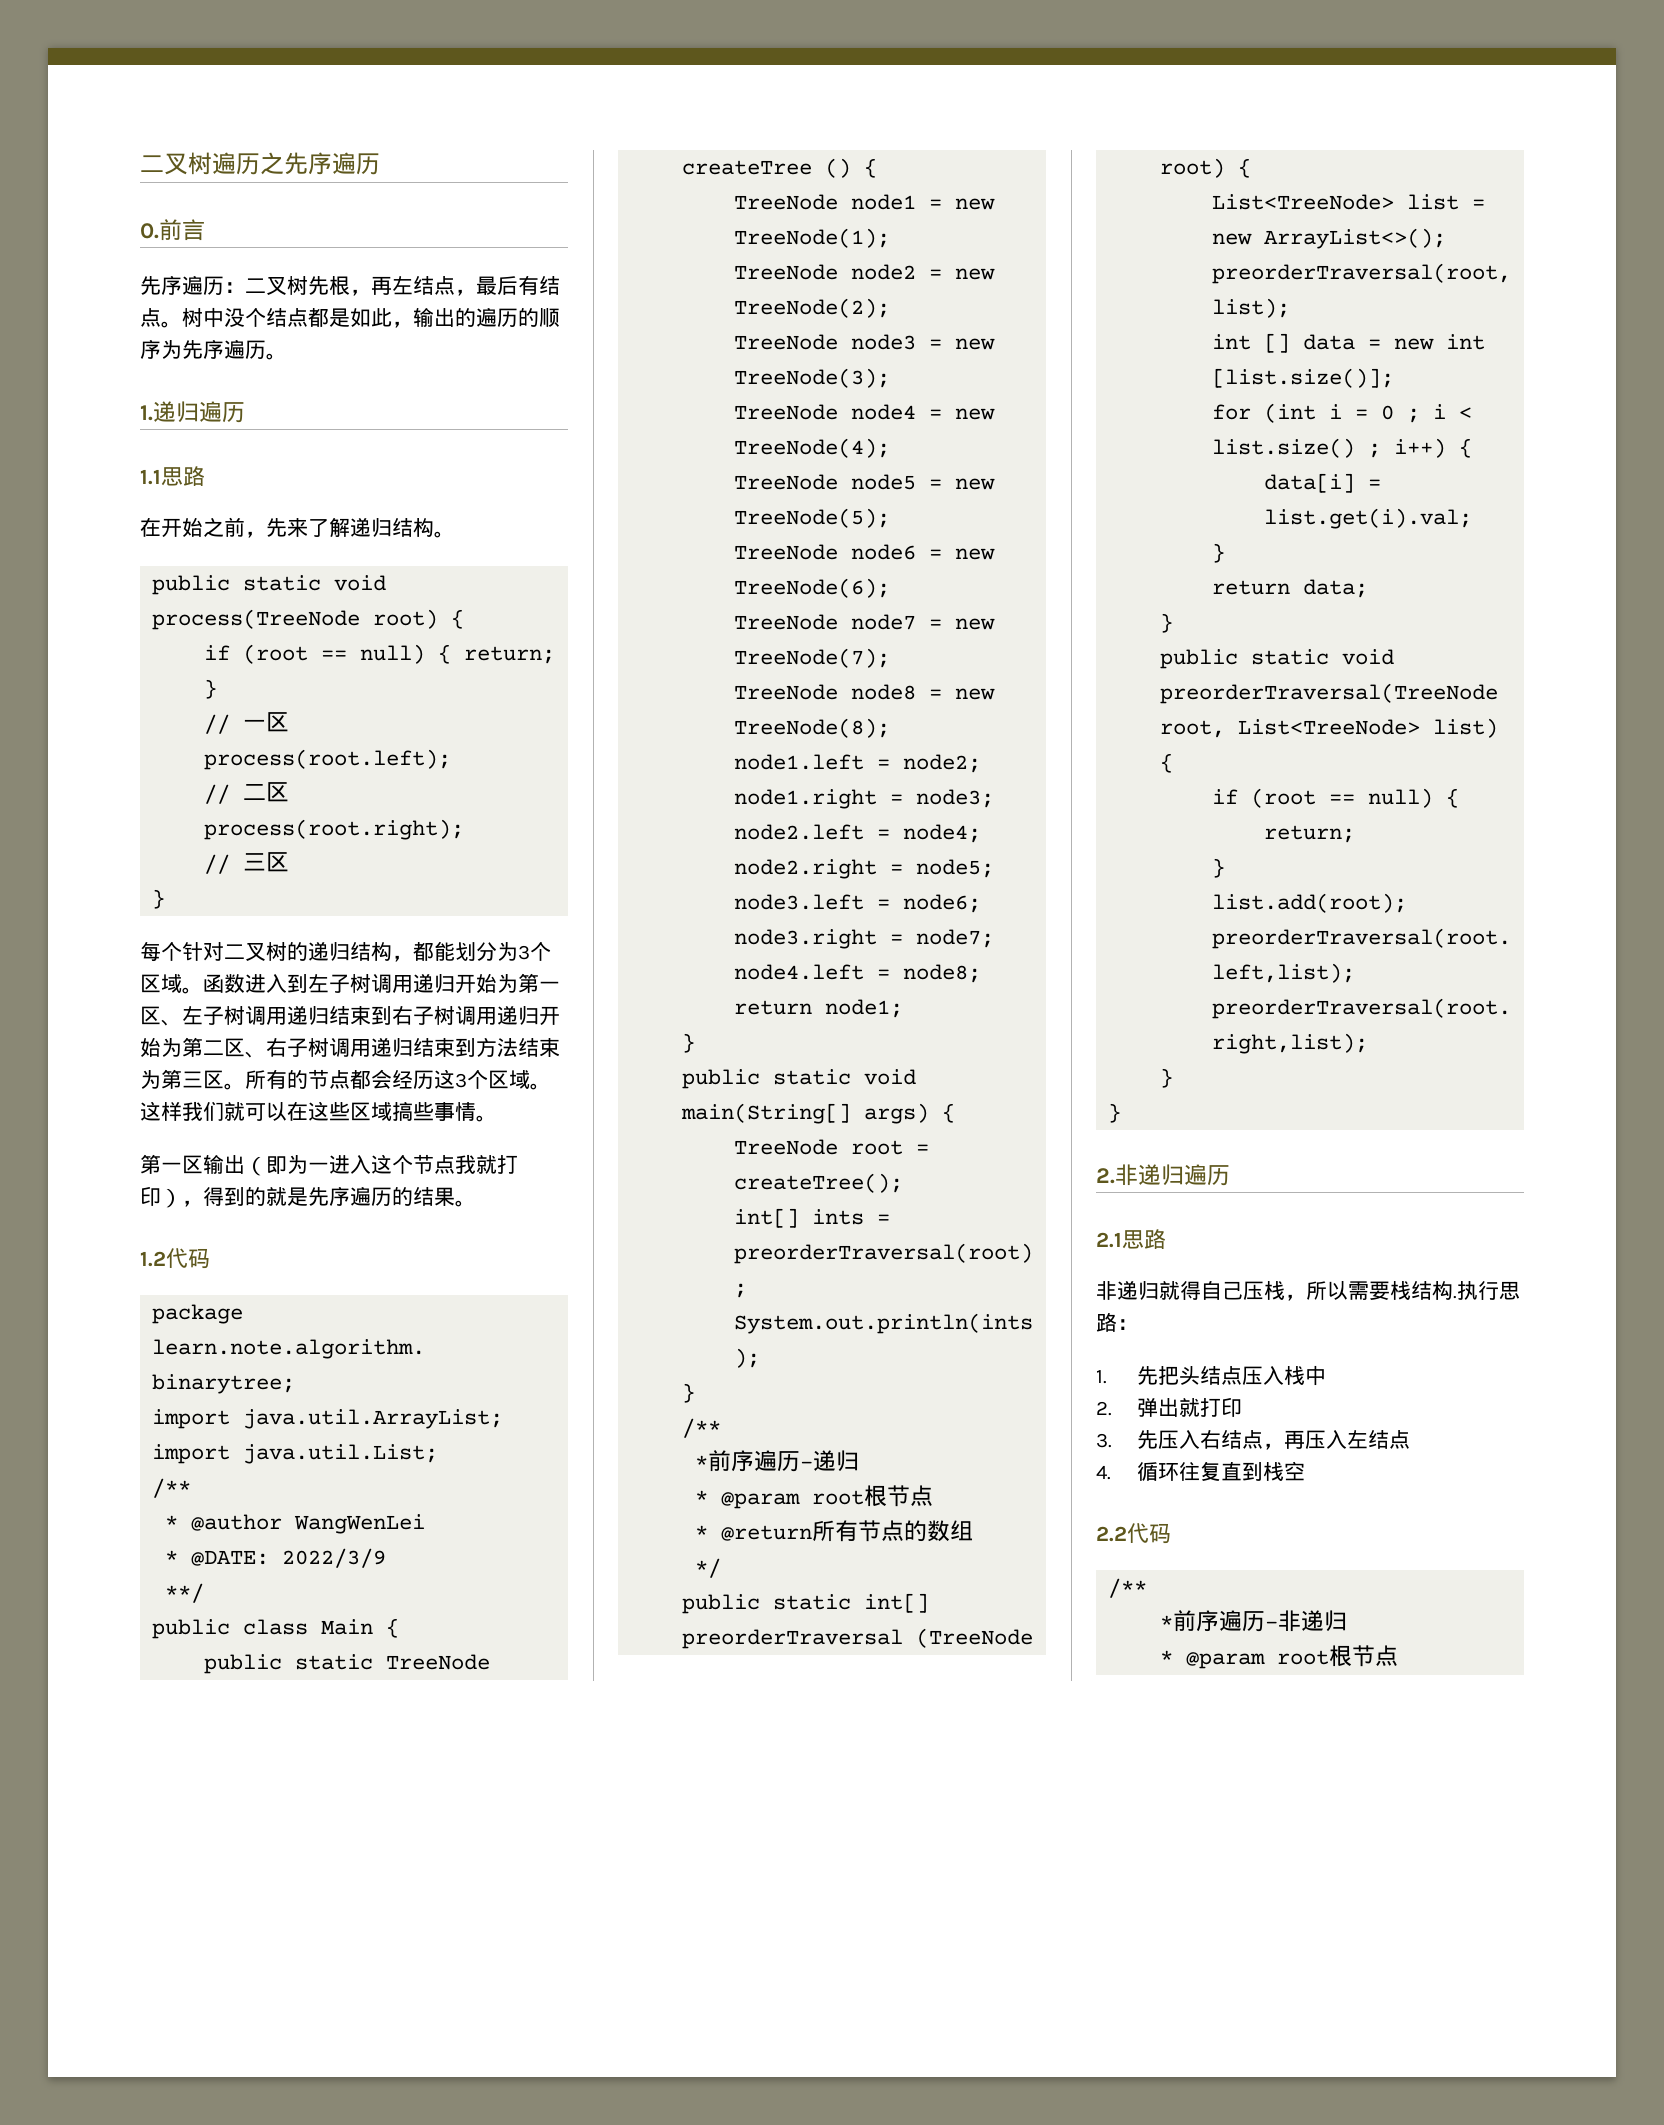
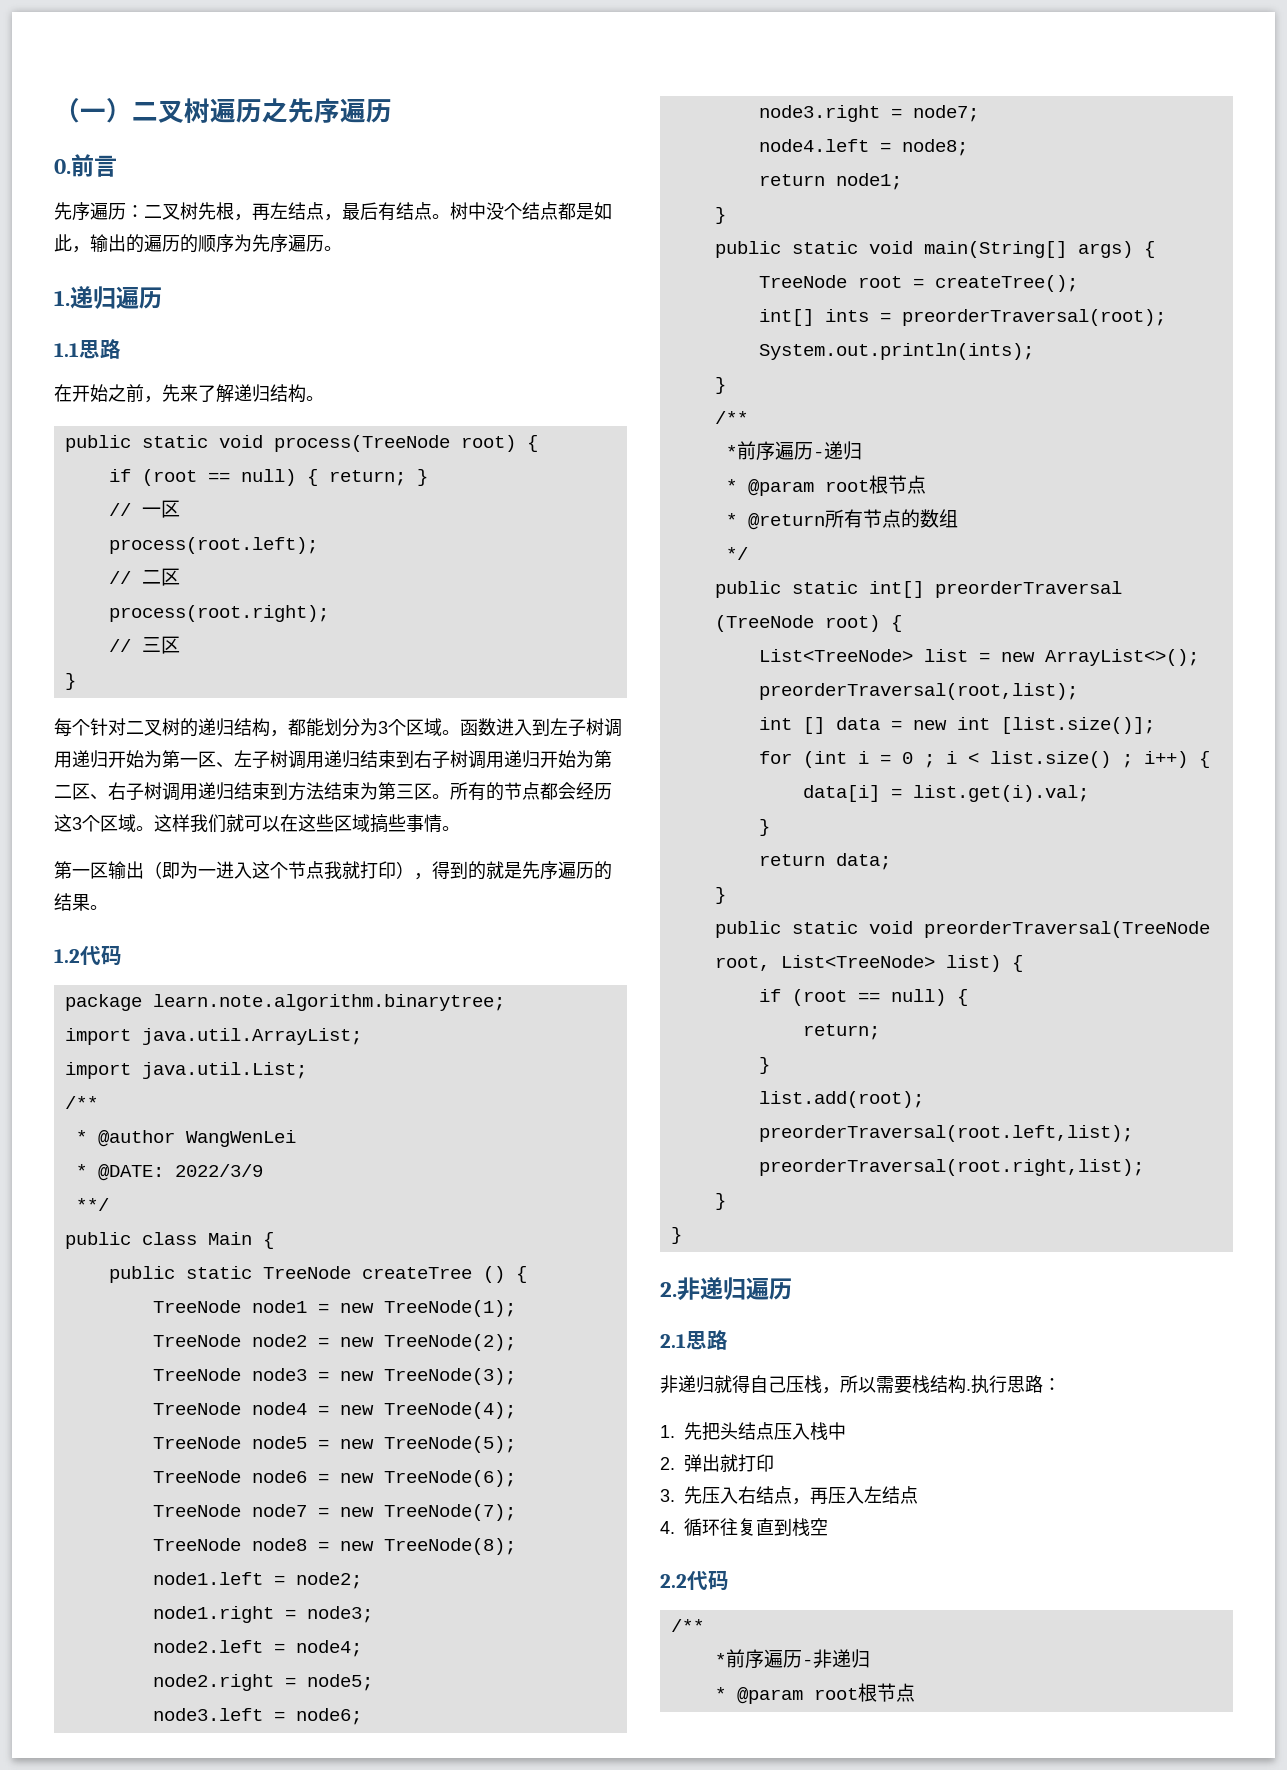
(140, 163) none -> [54,98,132,123] （一）

